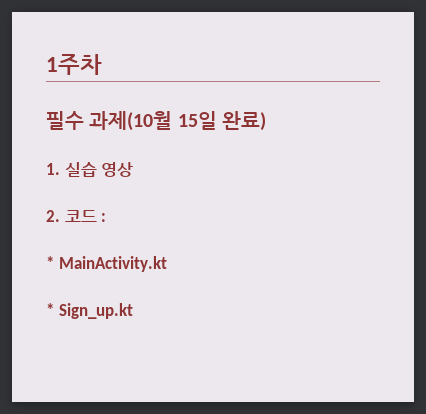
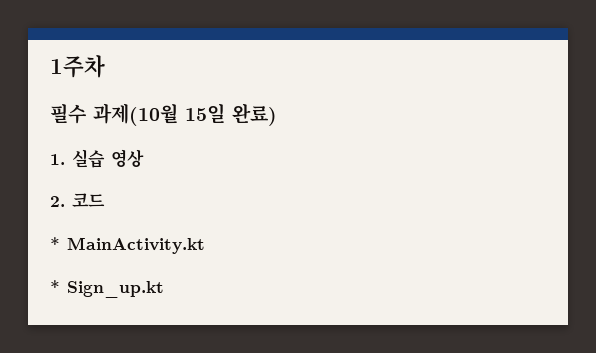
[101,213,107,222] : -> (105, 200) none

